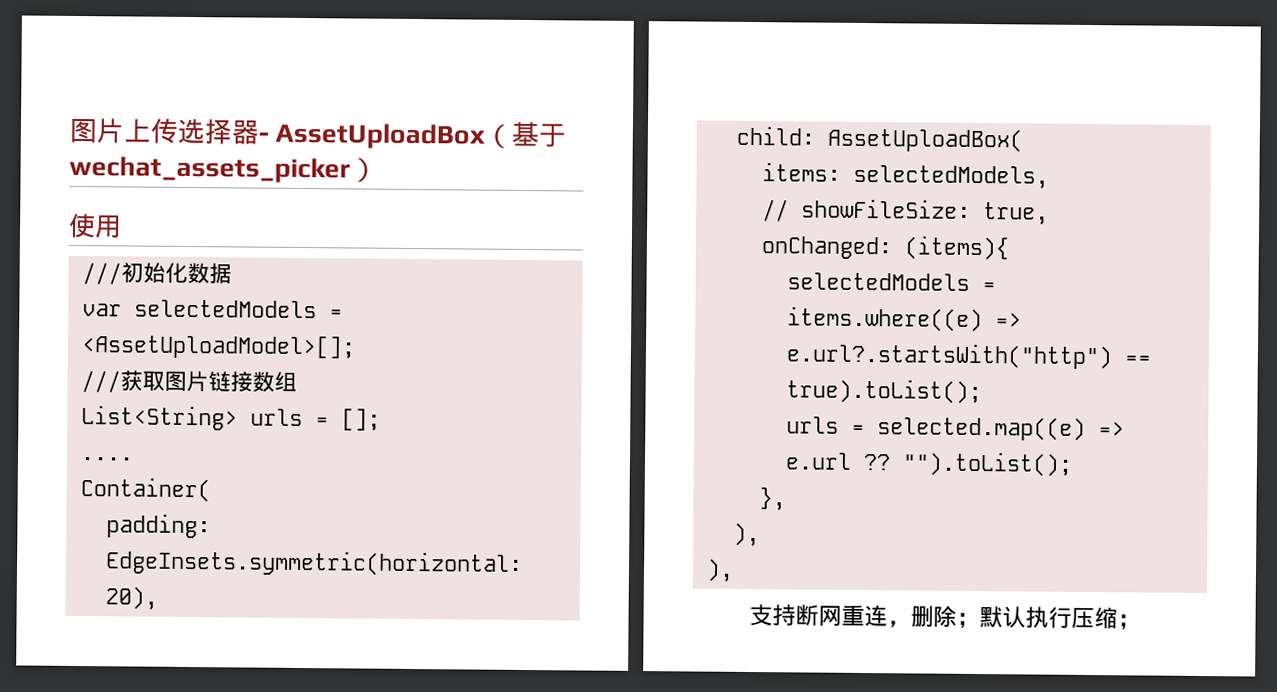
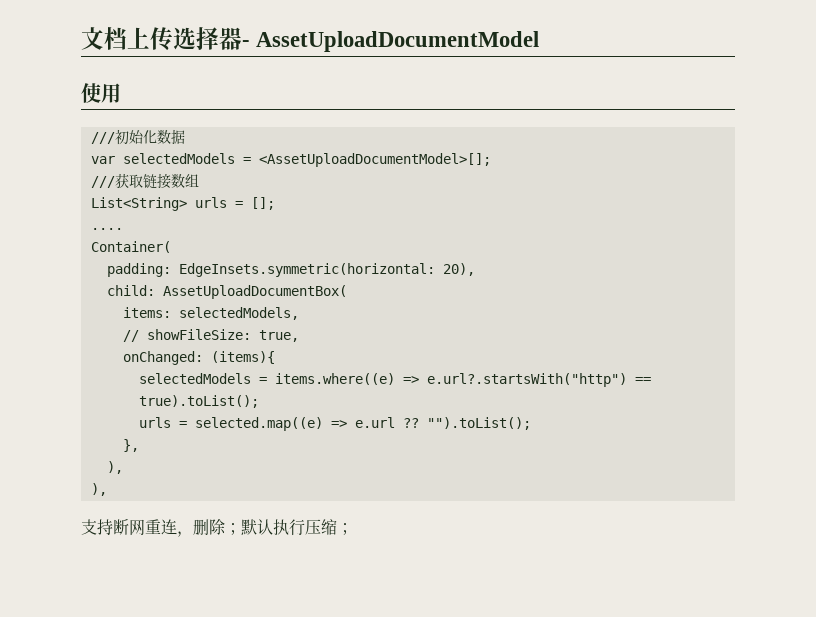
[69,118,125,144] 图片 -> [81,27,127,50] 文档
[275,121,567,150] [69,155,378,184] AssetUploadBox（基于wechat_assets_picker） -> [256,31,540,52] AssetUploadDocumentModel
[80,334,356,360] <AssetUploadModel>[]; -> [258,153,491,167] <AssetUploadDocumentModel>[];
[163,370,209,392] 图片 -> (143, 181) none
[826,127,1023,153] AssetUploadBox( -> [162,285,347,299] AssetUploadDocumentBox(

